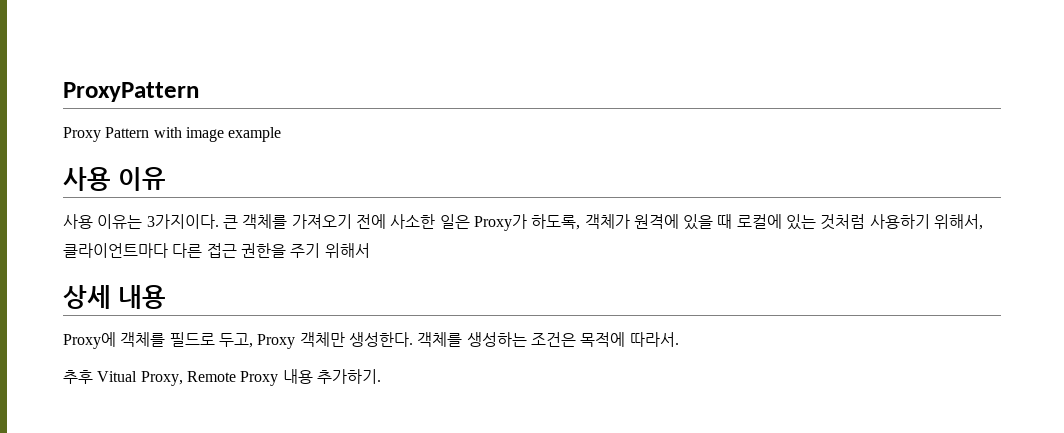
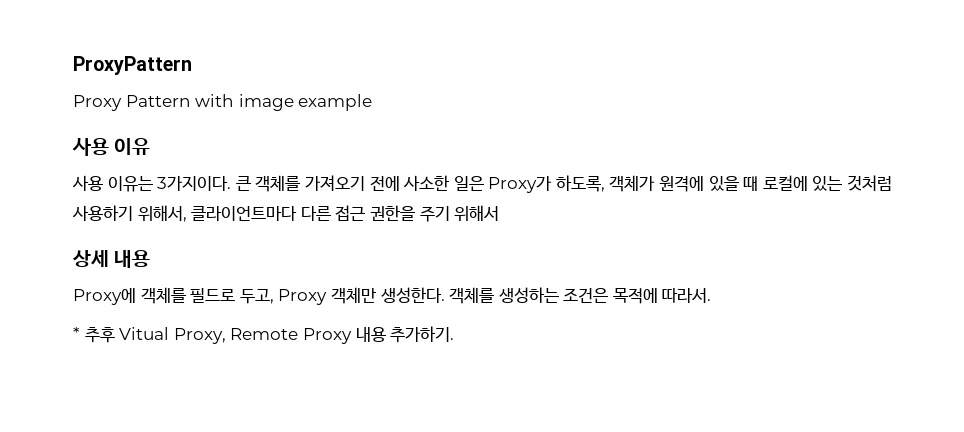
(679, 339) none -> [73,327,80,340] *

